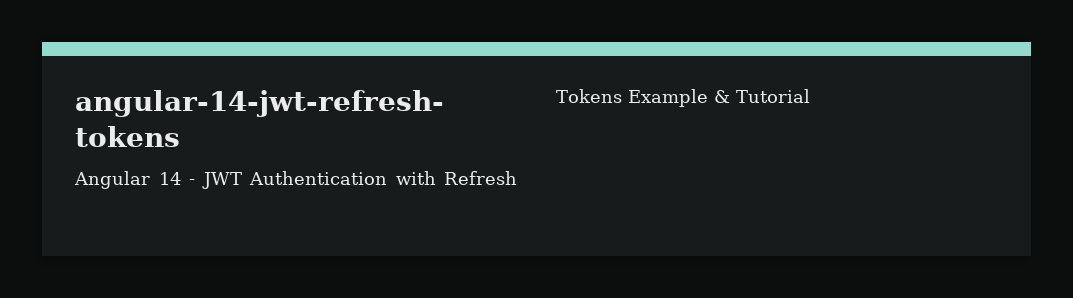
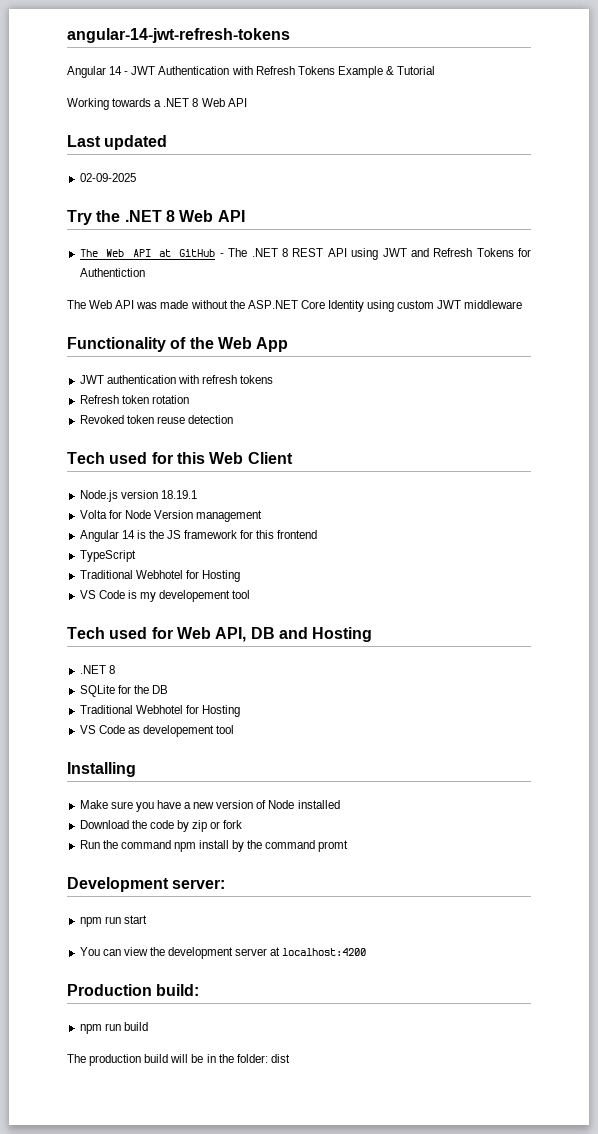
(810, 96) none -> [67,98,247,110] [67,135,168,150] [79,173,136,182] [67,210,245,225] [79,248,531,260] [79,268,145,277] [67,300,523,312] [67,337,289,352] [79,375,274,384] [79,395,189,404] [79,415,233,424] [67,452,293,464] [79,490,197,502] [79,510,263,522] [79,530,318,542] [79,550,136,562] [79,570,240,582] [79,590,251,602] [67,627,373,642] [79,665,115,674] [79,685,168,697] [79,705,240,717] [79,725,235,737] [67,762,136,777] [79,800,340,812] [79,820,243,832] [79,840,349,852] [67,877,226,892] [79,915,147,927] [79,947,367,959] [67,984,200,996] [79,1022,148,1034] [67,1054,290,1066] // Working towards a .NET 8 Web API // Last updated // 02-09-2025 // Try the .NET 8 Web API // The Web API at GitHub - The .NET 8 REST API using JWT and Refresh Tokens for Authentiction // The Web API was made without the ASP.NET Core Identity using custom JWT middleware // Functionality of the Web App // JWT authentication with refresh tokens // Refresh token rotation // Revoked token reuse detection // Tech used for this Web Client // Node.js version 18.19.1 // Volta for Node Version management // Angular 14 is the JS framework for this frontend // TypeScript // Traditional Webhotel for Hosting // VS Code is my developement tool // Tech used for Web API, DB and Hosting // .NET 8 // SQLite for the DB // Traditional Webhotel for Hosting // VS Code as developement tool // Installing // Make sure you have a new version of Node installed // Download the code by zip or fork // Run the command npm install by the command promt // Development server: // npm run start // You can view the development server at localhost:4200 // Production build: // npm run build // The production build will be in the folder: dist

